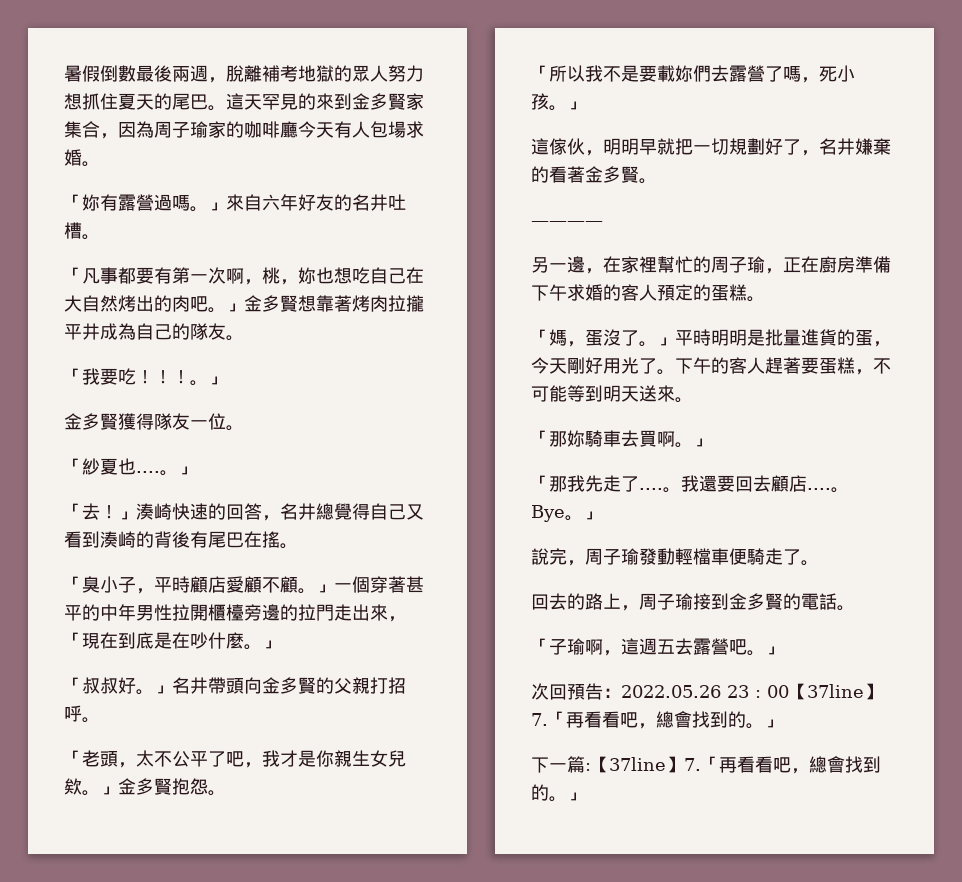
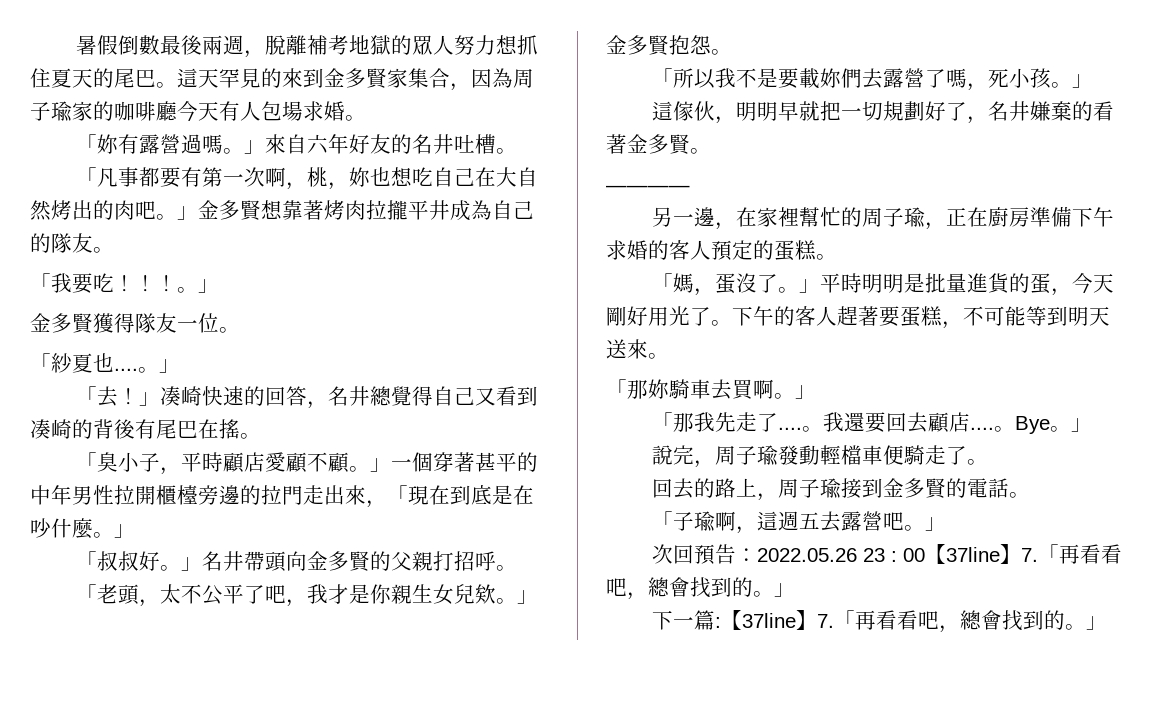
[136,503,154,520] 湊 -> [160,386,182,406] 凑
[100,531,118,548] 湊 -> [30,419,51,439] 凑

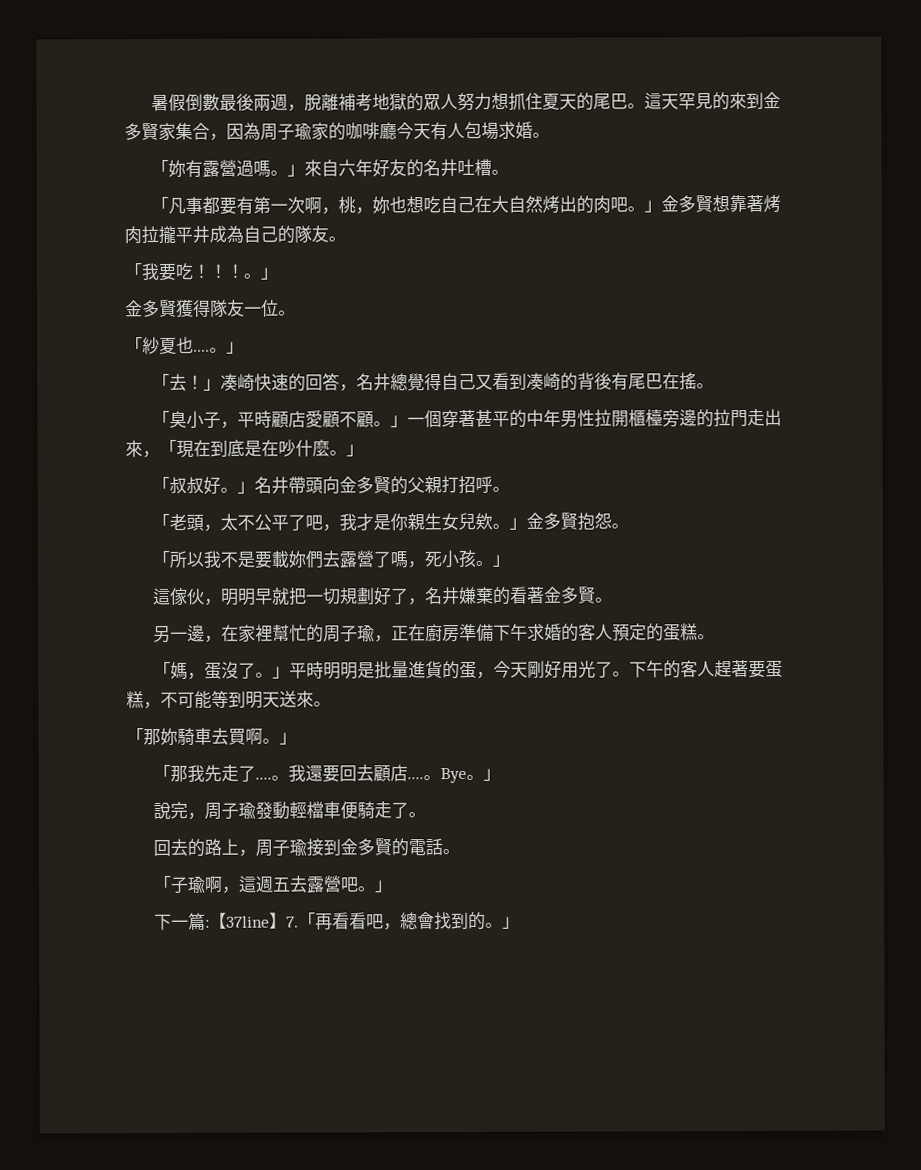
[606,185,690,192] // ———— -> (614, 600) none
[652,544,1123,565] [606,577,795,600] // 次回預告：2022.05.26 23 : 00【37line】7.「再看看吧，總會找到的。」 -> (394, 886) none

